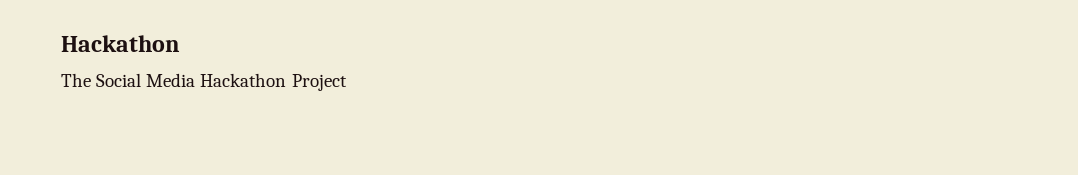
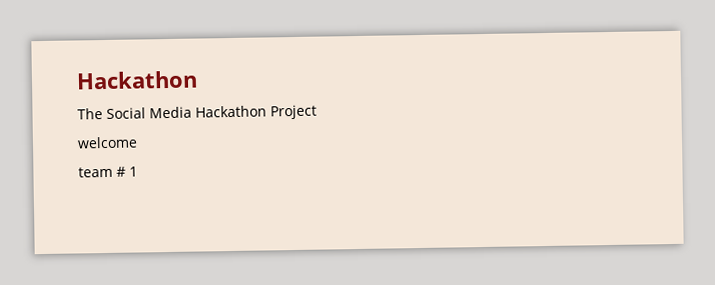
(347, 82) none -> [77,136,138,149] [78,166,138,178] // welcome // team # 1

